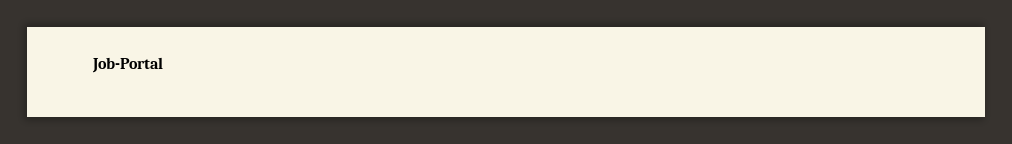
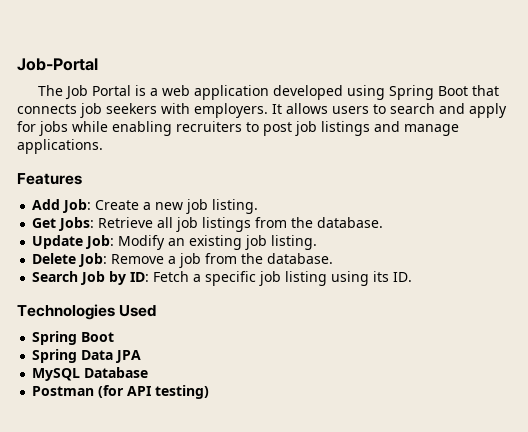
(163, 65) none -> [37,85,499,100] [17,103,507,118] [17,121,459,136] [17,139,103,154] [17,173,82,185] [32,199,259,214] [32,217,384,232] [32,235,318,250] [32,253,334,268] [32,271,413,286] [17,304,157,320] [32,331,115,345] [32,349,142,363] [32,367,149,381] [32,385,210,399] // The Job Portal is a web application developed using Spring Boot that connects job seekers with employers. It allows users to search and apply for jobs while enabling recruiters to post job listings and manage applications. // Features // Add Job: Create a new job listing. // Get Jobs: Retrieve all job listings from the database. // Update Job: Modify an existing job listing. // Delete Job: Remove a job from the database. // Search Job by ID: Fetch a specific job listing using its ID. // Technologies Used // Spring Boot // Spring Data JPA // MySQL Database // Postman (for API testing)

